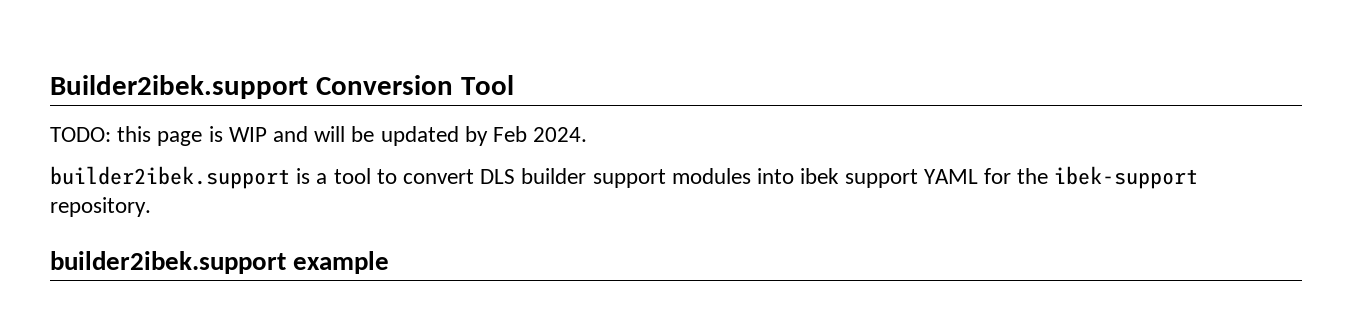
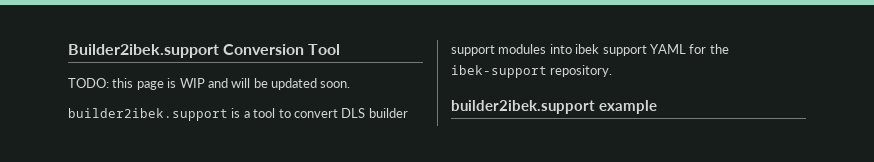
[464,126,588,146] by Feb 2024. -> [320,81,351,88] soon.

